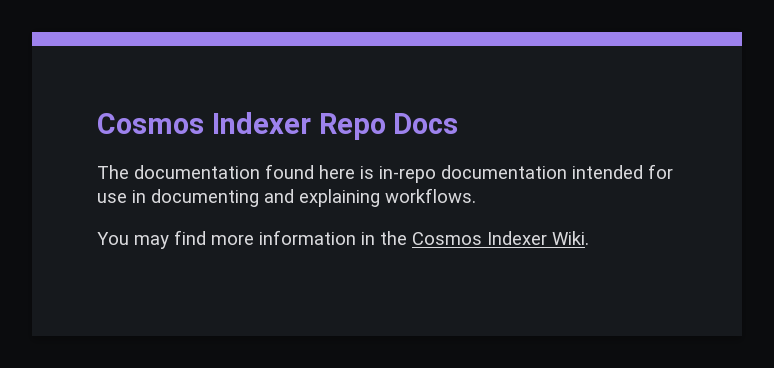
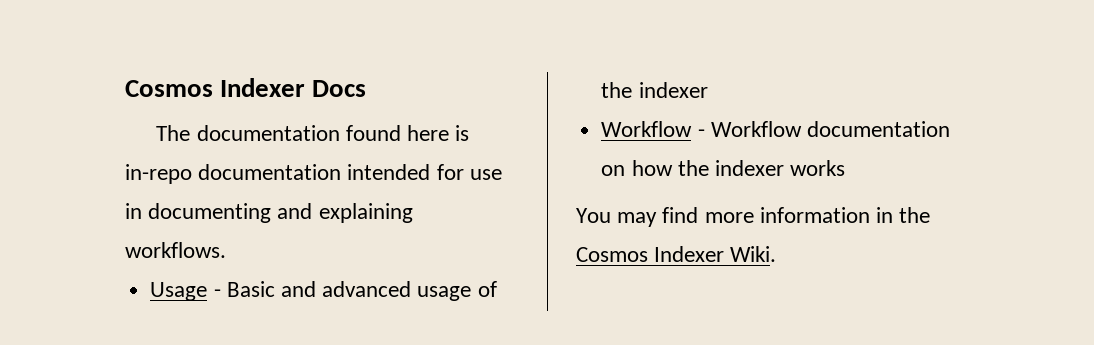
[97,112,386,140] Cosmos Indexer Repo -> [125,78,306,97] Cosmos Indexer
(476, 195) none -> [150,281,497,301] [601,82,708,98] [601,121,950,137] [601,160,846,176] // Usage - Basic and advanced usage of the indexer // Workflow - Workflow documentation on how the indexer works

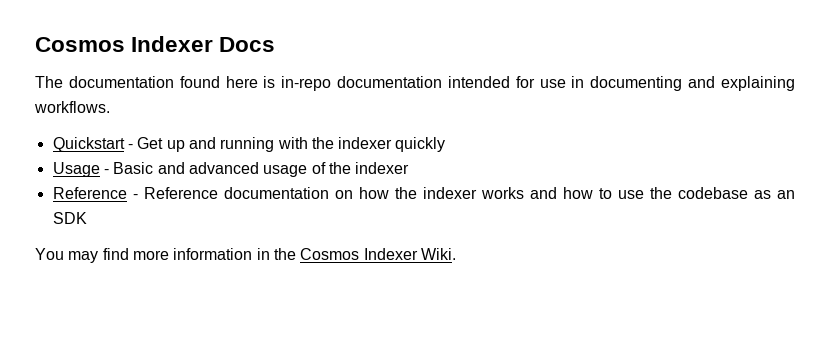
(226, 250) none -> [52,137,446,152] // Quickstart - Get up and running with the indexer quickly
[601,121,802,137] Workflow - Workflow -> [52,187,218,199] Reference - Reference
(846, 168) none -> [529,187,795,199] [52,212,87,224] and how to use the codebase as an SDK

